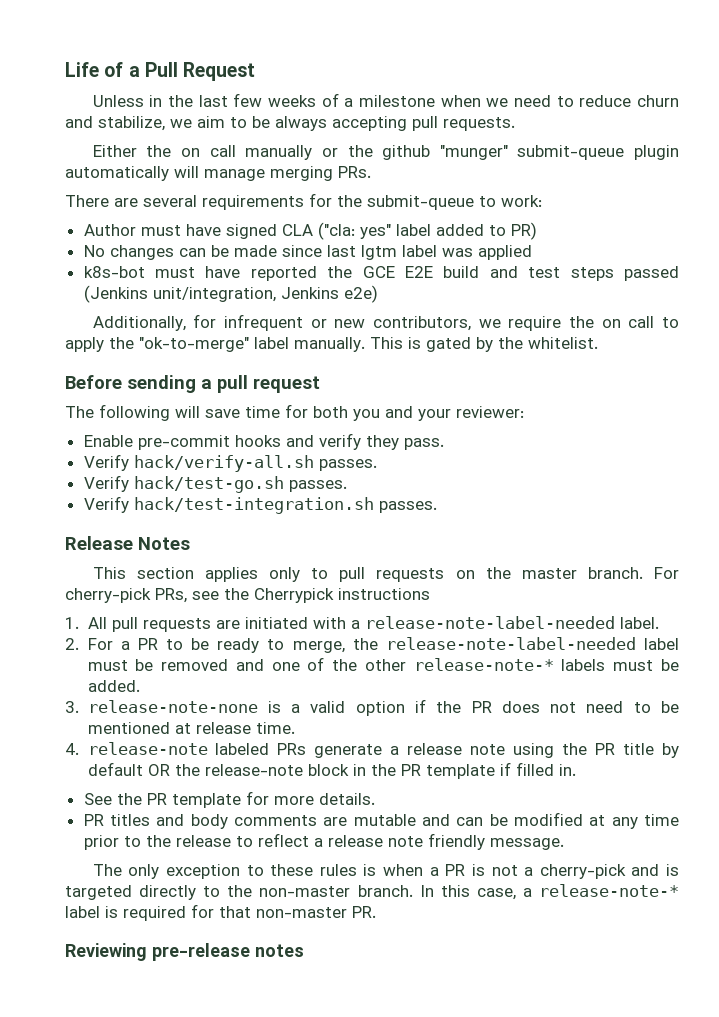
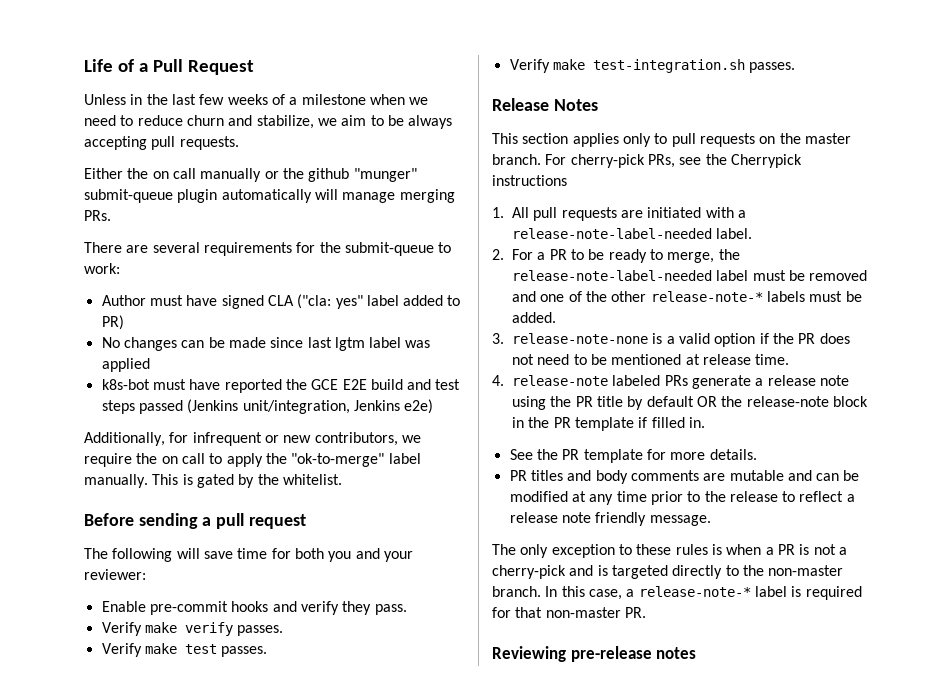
[133,455,377,472] [83,475,347,493] [83,496,374,514] hack/verify-all.sh passes. // Verify hack/test-go.sh passes. // Verify hack/test-integration.sh -> [144,622,284,636] [101,643,268,657] [509,59,745,73] make verify passes. // Verify make test passes. // Verify make test-integration.sh

